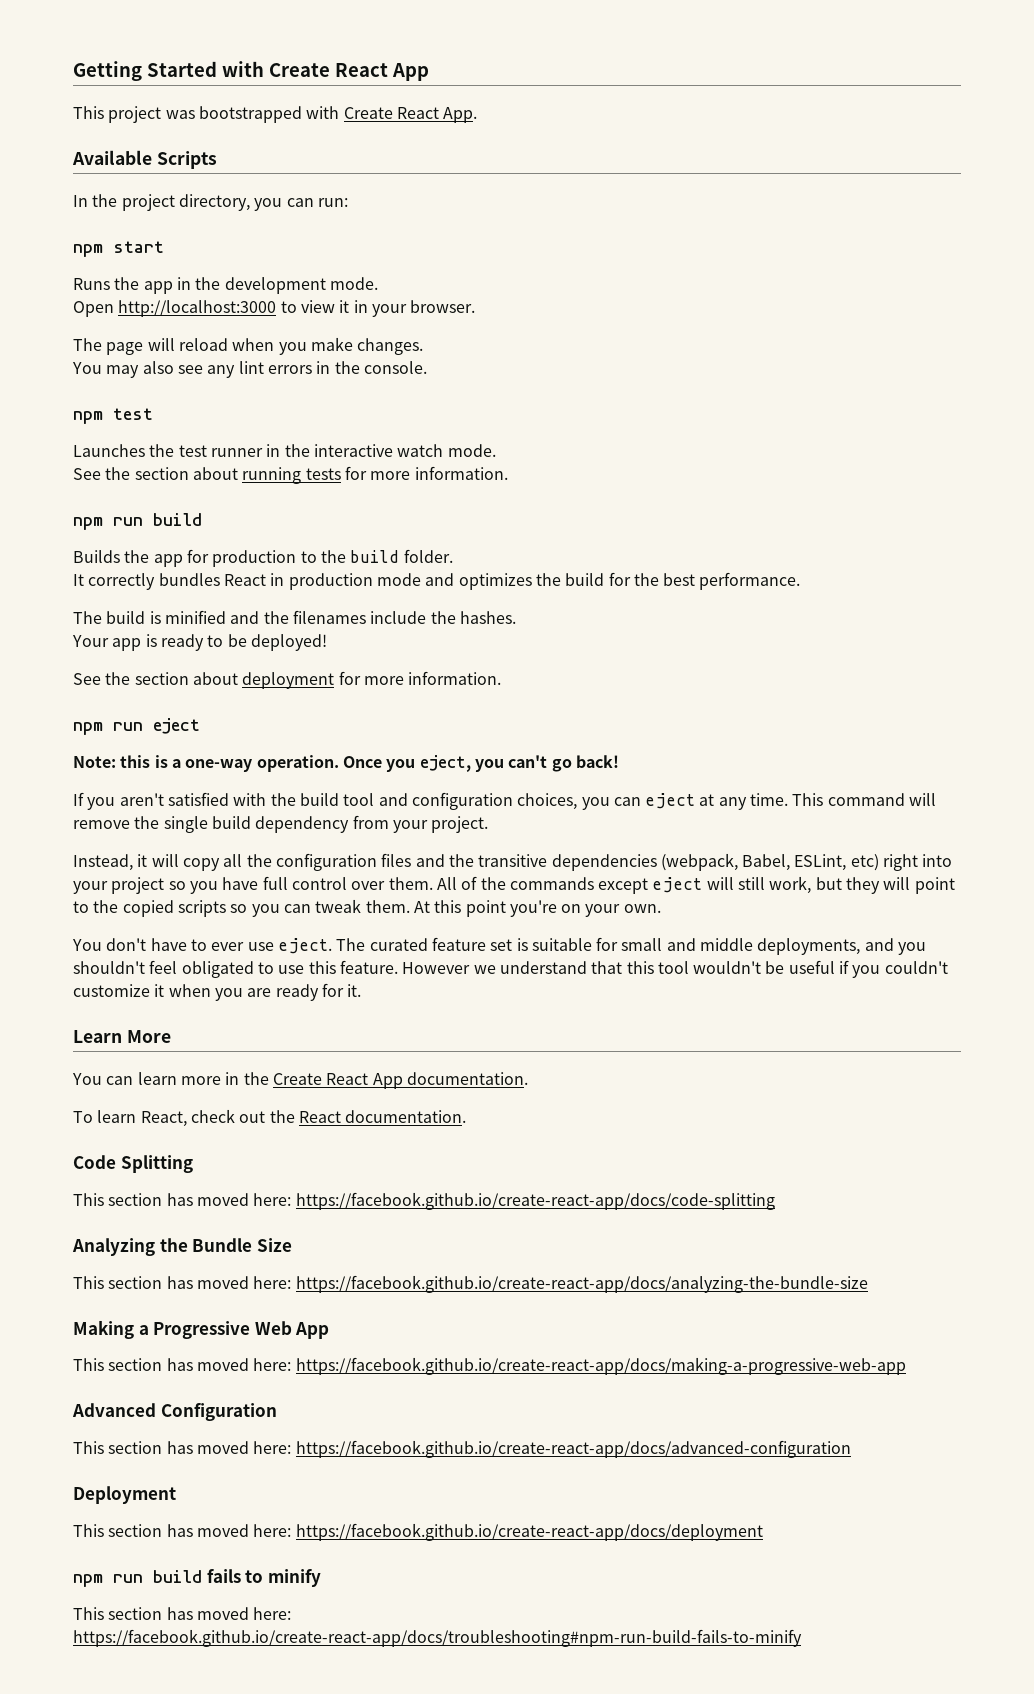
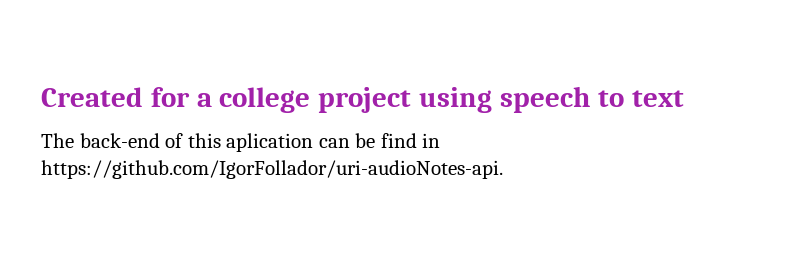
[73,61,429,81] [73,106,478,123] [72,150,217,169] [73,194,348,211] [73,241,164,257] [73,277,378,294] [73,300,476,317] [73,337,424,355] [72,361,427,378] [73,408,153,424] [73,444,496,457] [73,466,508,484] [73,513,202,530] [73,549,453,567] [73,572,801,590] [73,610,516,624] [72,634,327,651] [73,671,502,689] [73,718,200,735] [73,755,619,772] [73,792,937,810] [73,815,489,833] [73,853,953,871] [73,876,955,894] [73,899,661,917] [72,937,927,955] [73,960,948,978] [73,983,362,1001] [73,1030,171,1043] [72,1072,528,1089] [73,1109,467,1127] [73,1155,193,1173] [73,1192,775,1210] [72,1238,292,1256] [73,1275,868,1293] [73,1320,330,1339] [73,1357,906,1375] [72,1403,277,1421] [73,1440,851,1458] [73,1486,176,1504] [73,1523,763,1541] [73,1569,321,1587] [73,1607,292,1620] [73,1629,802,1647] Getting Started with Create React App // This project was bootstrapped with Create React App. // Available Scripts // In the project directory, you can run: // npm start // Runs the app in the development mode. // Open http://localhost:3000 to view it in your browser. // The page will reload when you make changes. // You may also see any lint errors in the console. // npm test // Launches the test runner in the interactive watch mode. // See the section about running tests for more information. // npm run build // Builds the app for production to the build folder. // It correctly bundles React in production mode and optimizes the build for the best performance. // The build is minified and the filenames include the hashes. // Your app is ready to be deployed! // See the section about deployment for more information. // npm run eject // Note: this is a one-way operation. Once you eject, you can't go back! // If you aren't satisfied with the build tool and configuration choices, you can eject at any time. This command will remove the single build dependency from your project. // Instead, it will copy all the configuration files and the transitive dependencies (webpack, Babel, ESLint, etc) right into your project so you have full control over them. All of the commands except eject will still work, but they will point to the copied scripts so you can tweak them. At this point you're on your own. // You don't have to ever use eject. The curated feature set is suitable for small and middle deployments, and you shouldn't feel obligated to use this feature. However we understand that this tool wouldn't be useful if you couldn't customize it when you are ready for it. // Learn More // You can learn more in the Create React App documentation. // To learn React, check out the React documentation. // Code Splitting // This section has moved here: https://facebook.github.io/create-react-app/docs/code-splitting // Analyzing the Bundle Size // This section has moved here: https://facebook.github.io/create-react-app/docs/analyzing-the-bundle-size // Making a Progressive Web App // This section has moved here: https://facebook.github.io/create-react-app/docs/making-a-progressive-web-app // Advanced Configuration // This section has moved here: https://facebook.github.io/create-react-app/docs/advanced-configuration // Deployment // This section has moved here: https://facebook.github.io/create-react-app/docs/deployment // npm run build fails to minify // This section has moved here: https://facebook.github.io/create-react-app/docs/troubleshooting#npm-run-build-fails-to-minify -> [41,86,684,113] [41,133,441,152] [41,160,503,179] Created for a college project using speech to text // The back-end of this aplication can be find in https://github.com/IgorFollador/uri-audioNotes-api.

